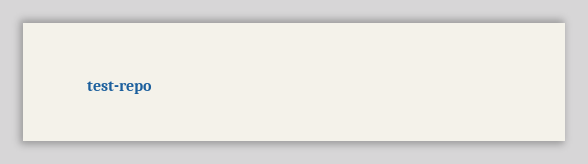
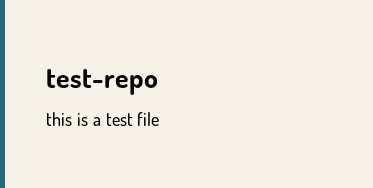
(152, 87) none -> [46,112,160,126] // this is a test file

